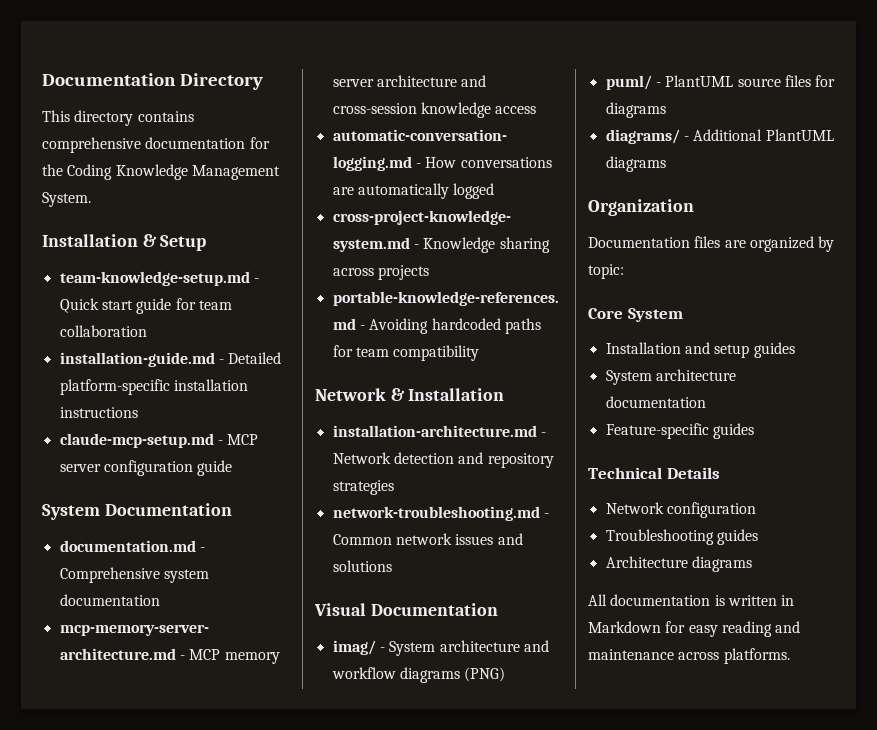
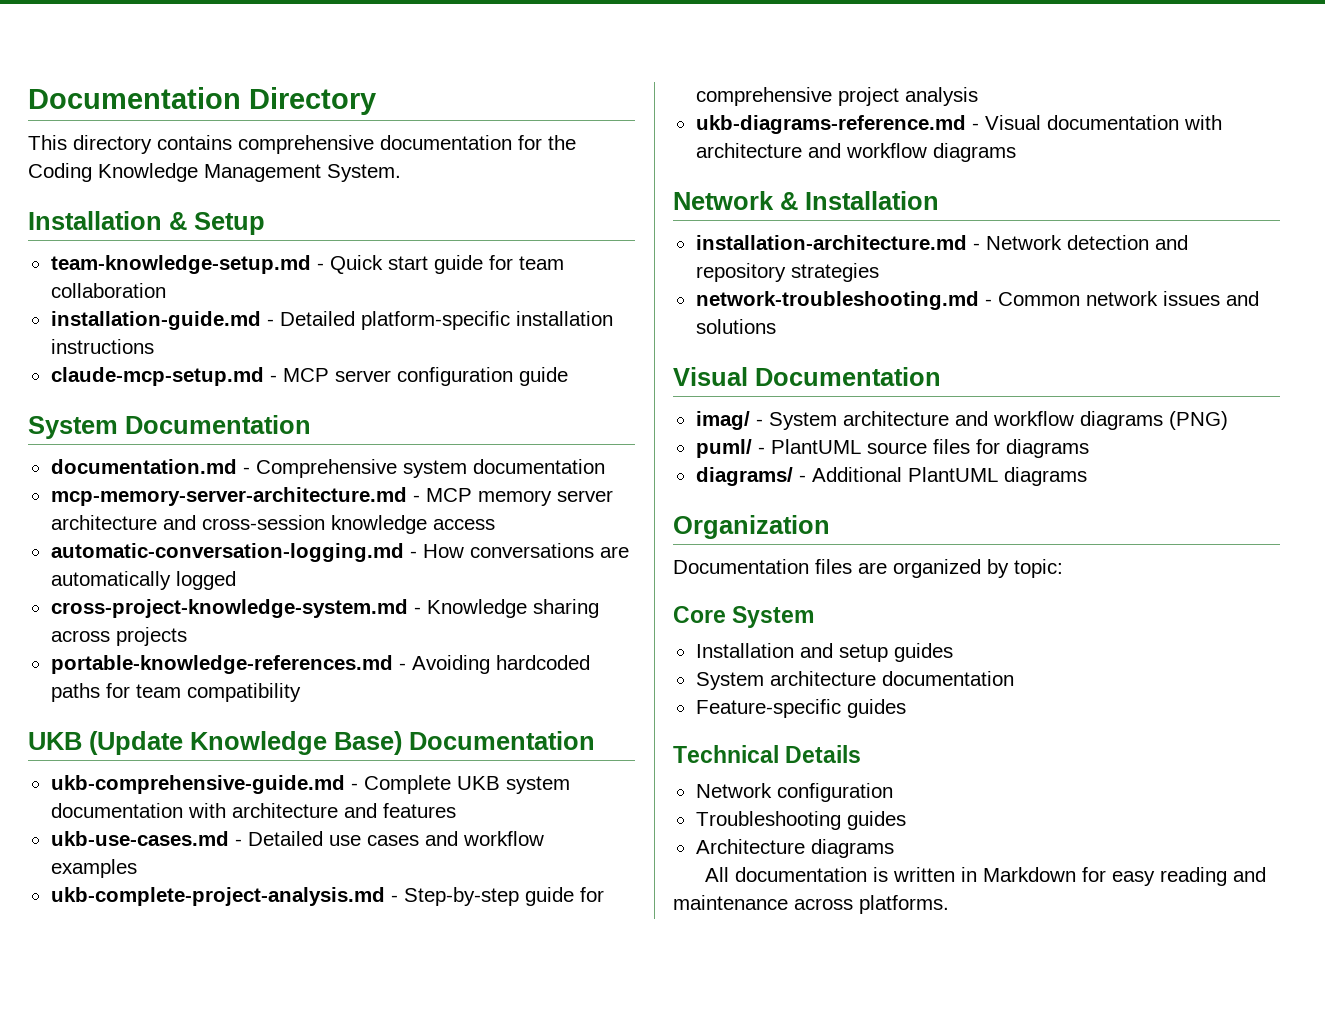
(480, 353) none -> [28,731,595,755] [50,775,570,794] [50,803,456,818] [50,831,544,846] [50,859,137,878] [50,887,604,906] [695,87,978,106] [695,115,1222,134] [695,143,1016,162] // UKB (Update Knowledge Base) Documentation // ukb-comprehensive-guide.md - Complete UKB system documentation with architecture and features // ukb-use-cases.md - Detailed use cases and workflow examples // ukb-complete-project-analysis.md - Step-by-step guide for comprehensive project analysis // ukb-diagrams-reference.md - Visual documentation with architecture and workflow diagrams

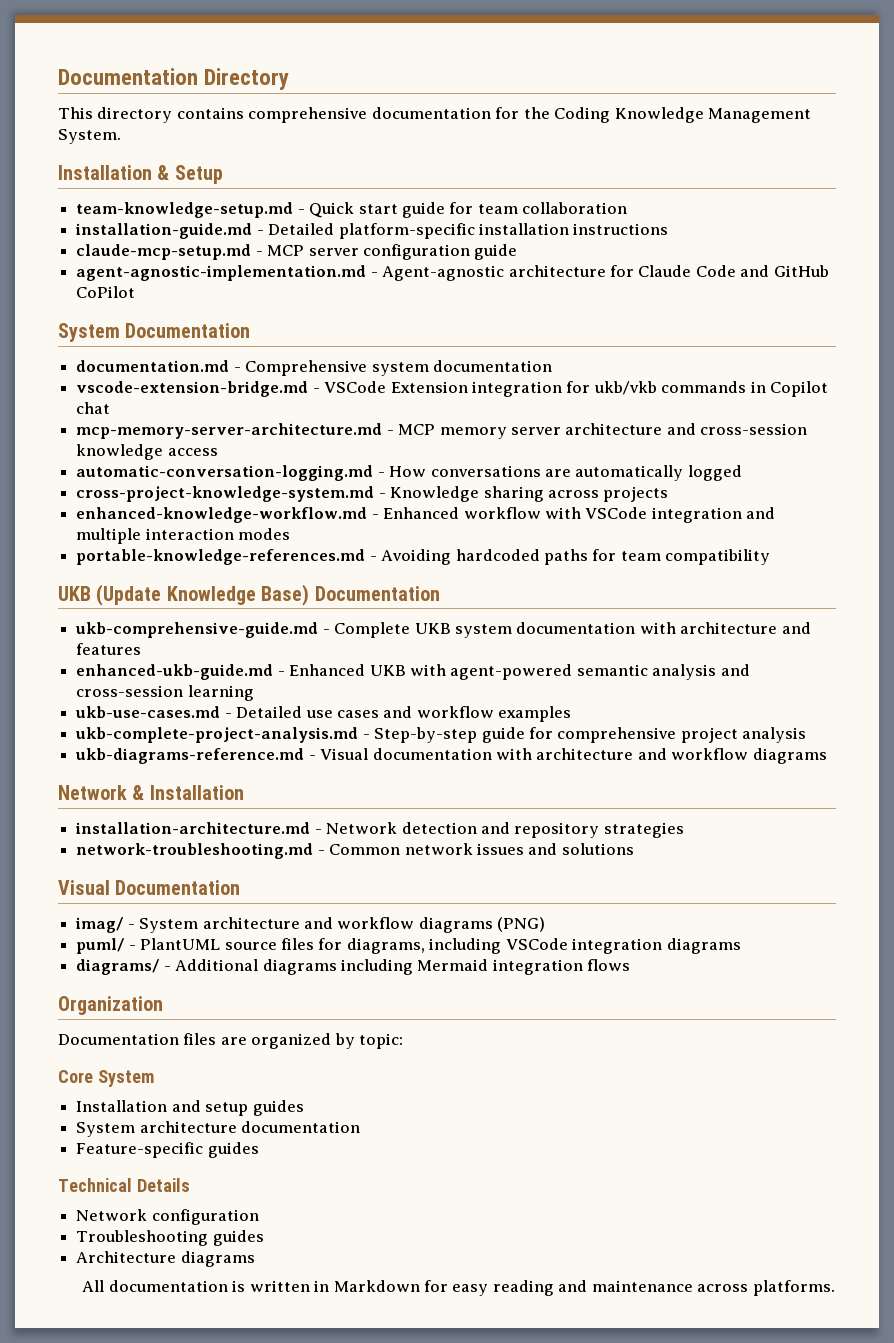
(568, 376) none -> [76,265,829,281] [76,286,136,298] // agent-agnostic-implementation.md - Agent-agnostic architecture for Claude Code and GitHub CoPilot
(605, 466) none -> [76,381,829,397] [76,402,111,414] // vscode-extension-bridge.md - VSCode Extension integration for ukb/vkb commands in Copilot chat
(187, 636) none -> [76,507,776,523] [76,528,291,544] // enhanced-knowledge-workflow.md - Enhanced workflow with VSCode integration and multiple interaction modes
(456, 810) none -> [76,664,750,680] [76,685,254,701] // enhanced-ukb-guide.md - Enhanced UKB with agent-powered semantic analysis and cross-session learning
(1000, 446) none -> [346,938,663,954] diagrams, including VSCode integration
[907,467,1087,486] PlantUML diagrams -> [262,959,631,975] diagrams including Mermaid integration flows

